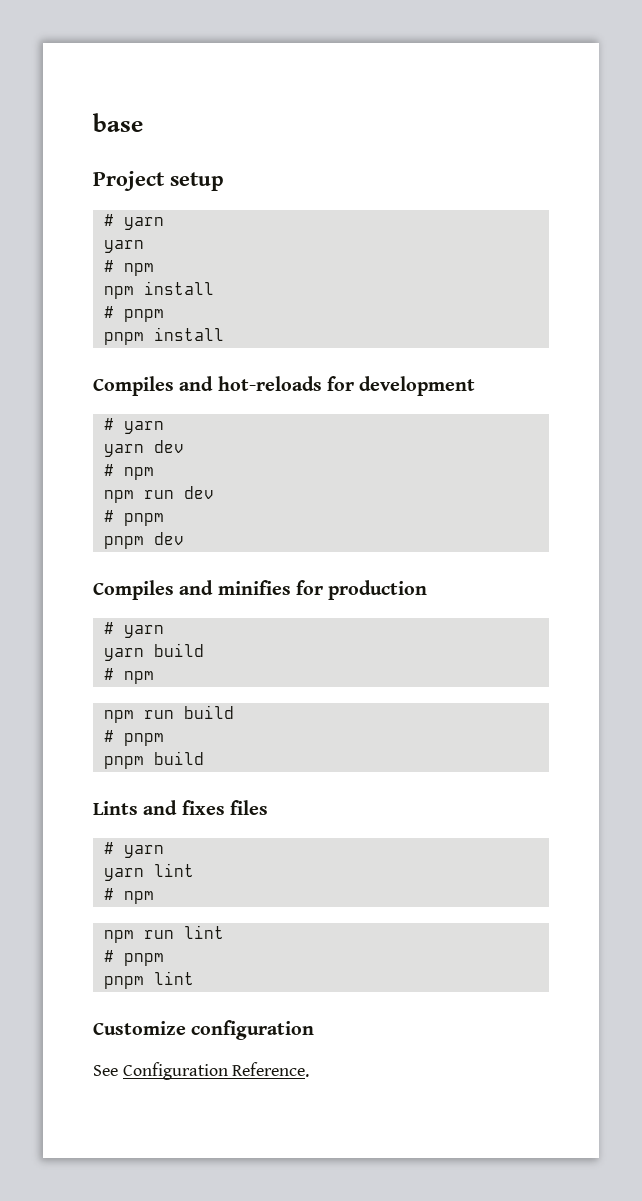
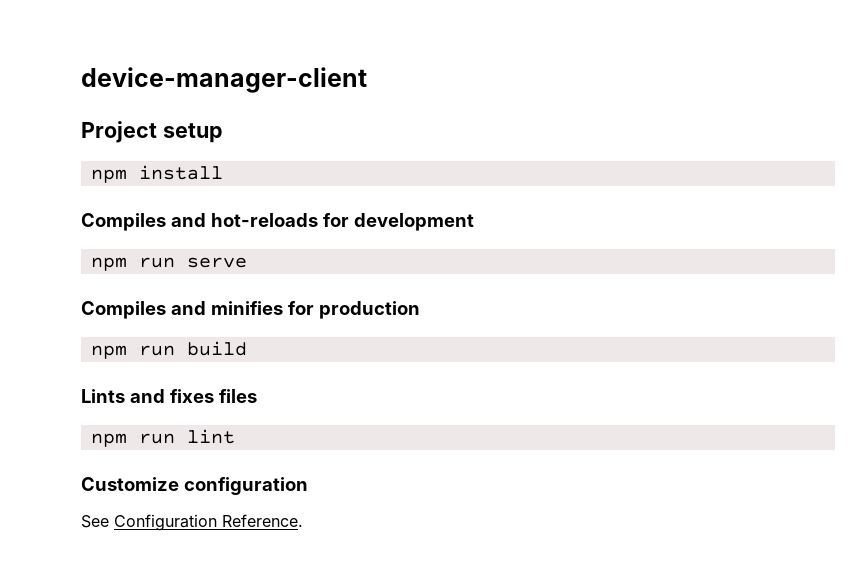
[93,113,143,132] base -> [81,67,367,93] device-manager-client
[103,214,164,230] [103,240,144,253] [103,260,154,276] [103,281,214,299] [103,306,164,322] [103,332,144,345] # yarn // yarn // # npm // npm install // # pnpm // pnpm -> [90,169,127,183] npm
[103,418,164,434] [103,440,184,457] [103,464,154,480] [103,486,214,503] [103,510,164,526] [103,532,184,549] # yarn // yarn dev // # npm // npm run dev // # pnpm // pnpm dev -> [90,257,247,271] npm run serve
[103,622,164,638] [103,643,204,661] [103,668,154,684] // # yarn // yarn build // # npm -> (420, 310) none
[103,730,164,746] [103,751,204,769] // # pnpm // pnpm build -> (247, 348) none
[103,842,164,858] [103,863,194,881] [103,888,154,904] // # yarn // yarn lint // # npm -> (257, 396) none
[103,950,164,966] [103,971,194,989] // # pnpm // pnpm lint -> (235, 436) none

